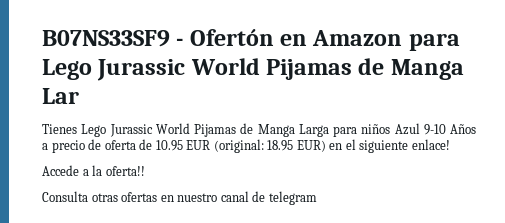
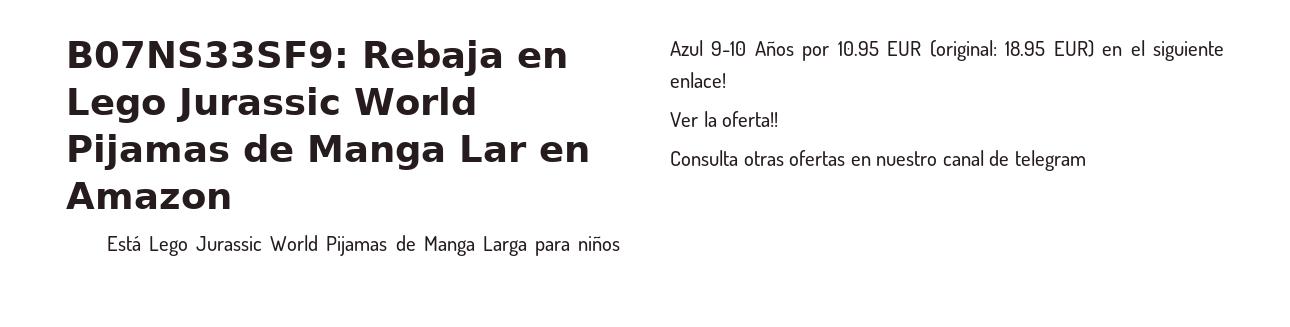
[42,29,460,51] B07NS33SF9 - Ofertón en Amazon para -> [66,40,568,76] B07NS33SF9: Rebaja en
[42,124,77,134] // Tienes -> [539,142,590,162] [66,182,232,209] [106,236,141,251] en Amazon // Está
[42,139,153,153] a precio de oferta de -> [802,46,830,61] por
[42,165,89,176] Accede a -> [670,112,698,127] Ver

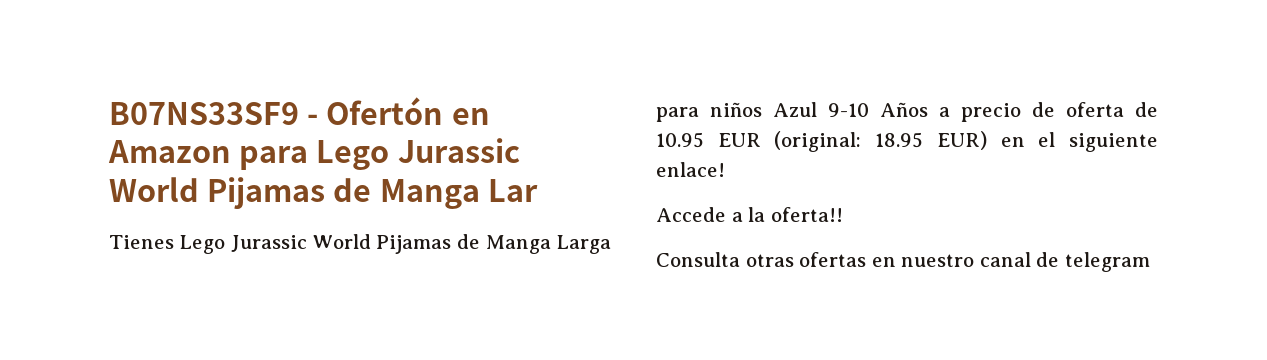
[66,40,568,76] B07NS33SF9: Rebaja en -> [109,97,490,125] [108,140,309,170] B07NS33SF9 - Ofertón en Amazon para
[539,142,590,162] [66,182,232,209] [106,236,141,251] en Amazon // Está -> [109,235,174,249] // Tienes
[802,46,830,61] por -> [939,102,1158,122] a precio de oferta de
[670,112,698,127] Ver -> [656,207,743,222] Accede a

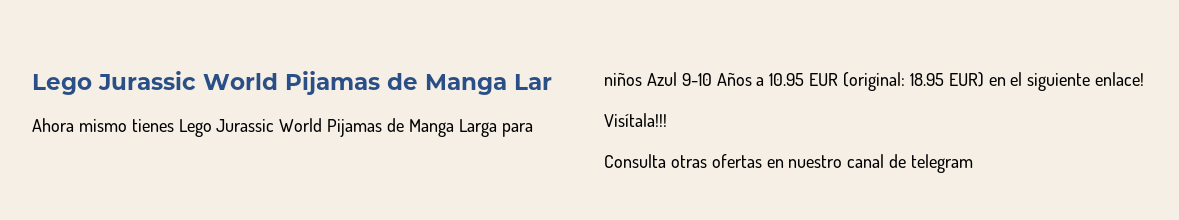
[109,97,490,125] [108,140,309,170] B07NS33SF9 - Ofertón en Amazon para -> (32, 84) none
[109,235,174,249] Tienes -> [32,118,174,132] Ahora mismo tienes
[961,102,1158,122] precio de oferta de -> (765, 81) none
[656,207,843,222] Accede a la oferta!! -> [604,113,667,127] Visítala!!!

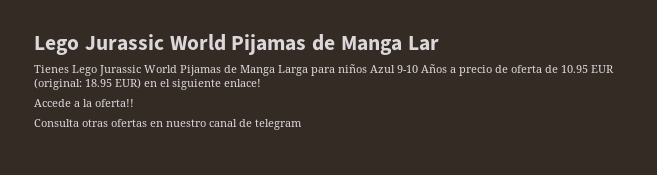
[32,118,174,132] Ahora mismo tienes -> [34,65,69,73] Tienes
(765, 81) none -> [459,65,558,76] precio de oferta de
[604,113,667,127] Visítala!!! -> [34,99,134,107] Accede a la oferta!!

